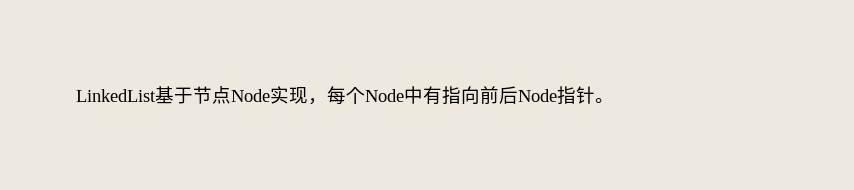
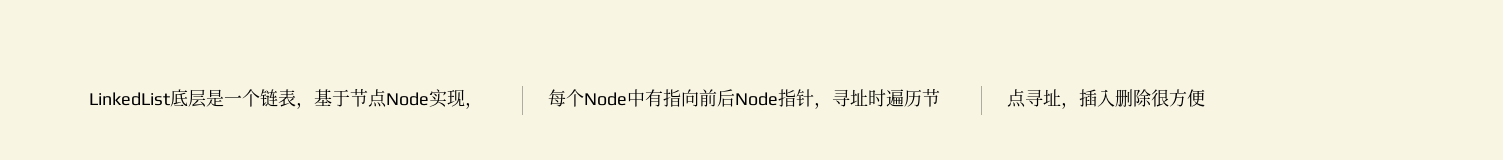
(156, 95) none -> [170,89,314,109] 底层是一个链表，
[595,98,614,103] 。 -> [814,89,1205,109] ，寻址时遍历节点寻址，插入删除很方便

